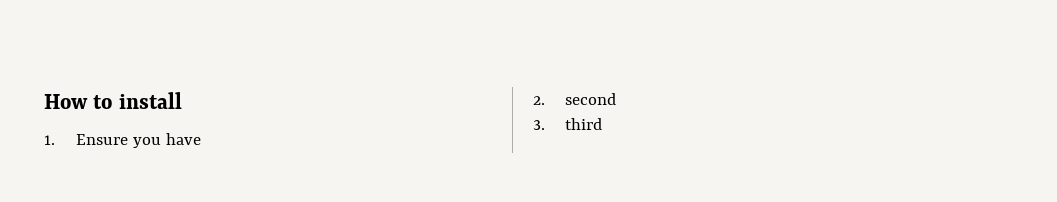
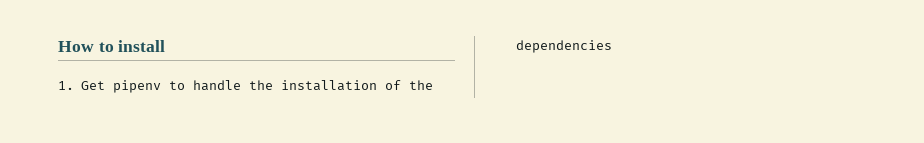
[76,133,202,148] [533,93,617,105] [533,118,603,130] Ensure you have // 2. second // 3. third -> [80,80,433,93] [515,40,612,53] Get pipenv to handle the installation of the dependencies

